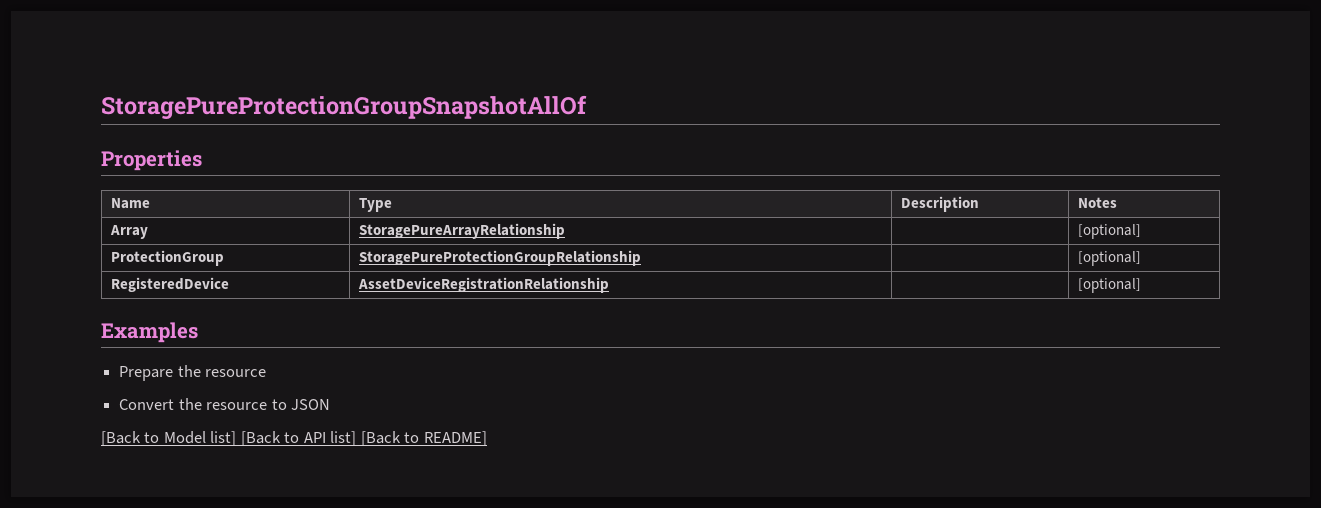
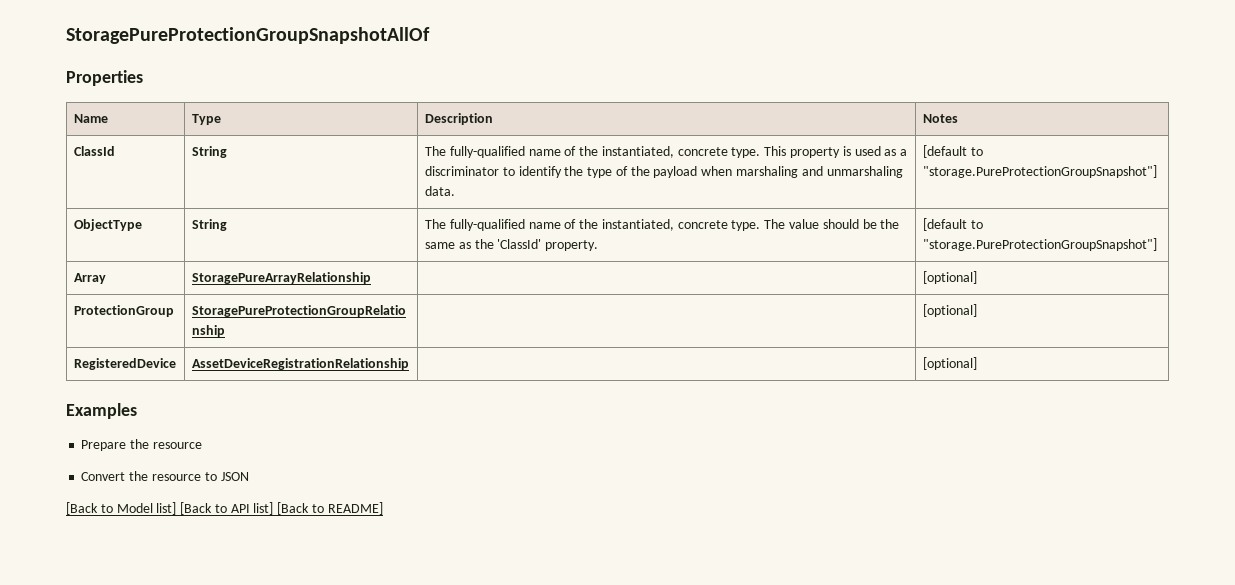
(1117, 202) none -> [73,146,115,156] [191,146,227,158] [424,146,908,158] [424,166,903,178] [424,186,455,196] [922,145,983,158] [922,165,1157,178] [73,219,142,231] [191,219,227,231] [424,219,900,231] [424,239,599,251] [922,218,983,231] [922,238,1157,251] // ClassId | String | The fully-qualified name of the instantiated, concrete type. This property is used as a discriminator to identify the type of the payload when marshaling and unmarshaling data. | [default to "storage.PureProtectionGroupSnapshot"] // ObjectType | String | The fully-qualified name of the instantiated, concrete type. The value should be the same as the 'ClassId' property. | [default to "storage.PureProtectionGroupSnapshot"]

